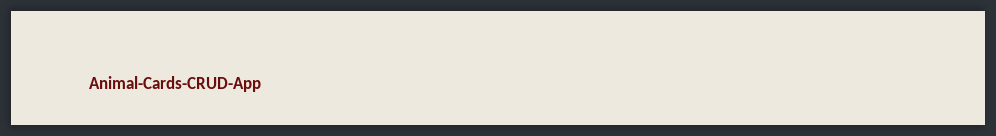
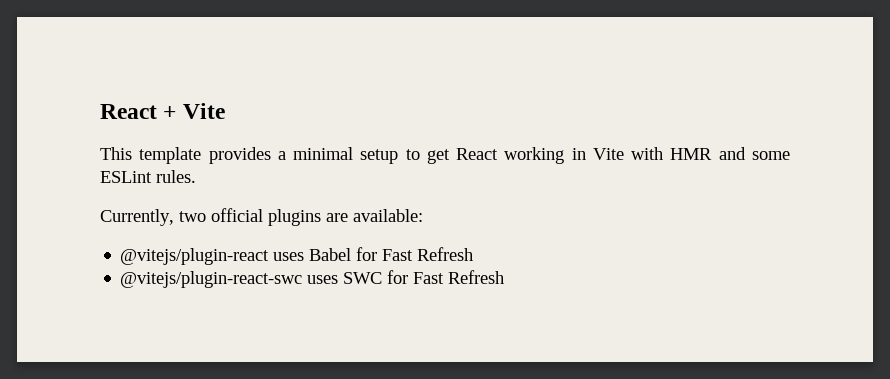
[89,76,261,92] Animal-Cards-CRUD-App -> [100,103,225,119] [100,147,790,164] [100,170,196,183] [100,208,423,226] [120,247,474,265] [120,270,505,288] React + Vite // This template provides a minimal setup to get React working in Vite with HMR and some ESLint rules. // Currently, two official plugins are available: // @vitejs/plugin-react uses Babel for Fast Refresh // @vitejs/plugin-react-swc uses SWC for Fast Refresh

